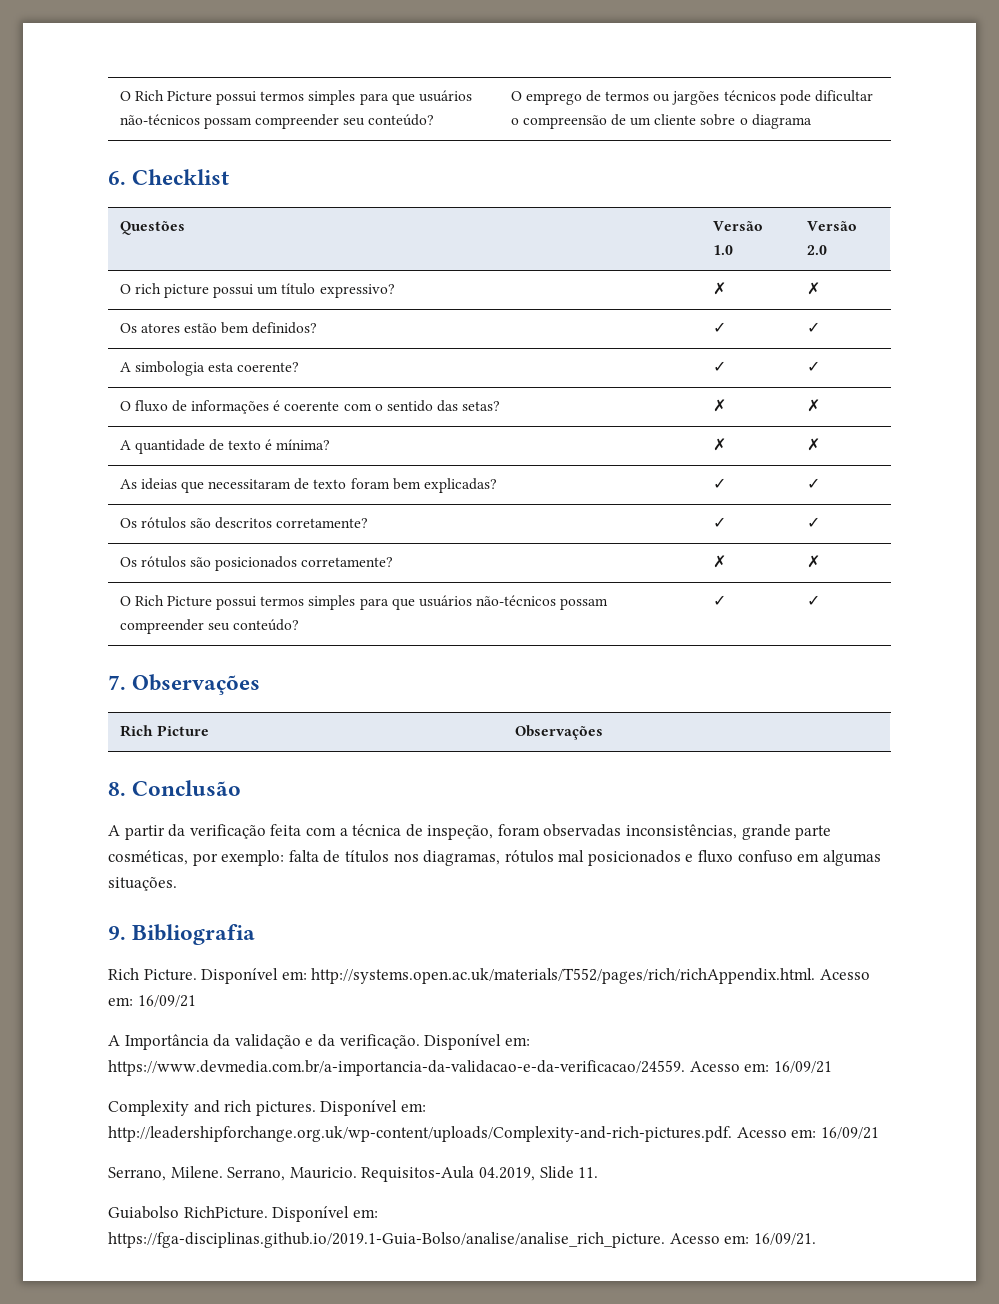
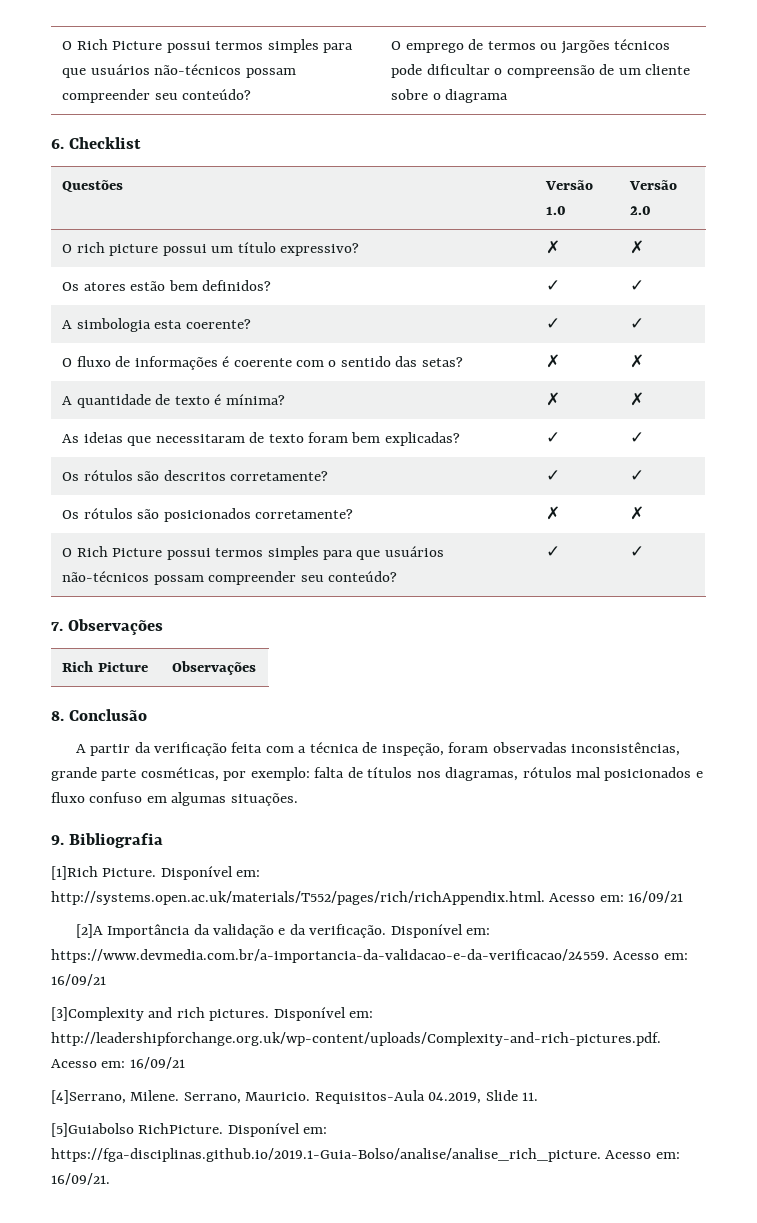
[108,968,139,980] Rich -> [51,866,98,880] [1]Rich
[108,1035,120,1046] A -> [75,924,103,938] [2]A
[108,1100,189,1116] Complexity -> [51,1007,144,1021] [3]Complexity
[108,1167,166,1181] Serrano, -> [51,1090,126,1104] [4]Serrano,
[108,1206,179,1219] Guiabolso -> [51,1123,134,1137] [5]Guiabolso

